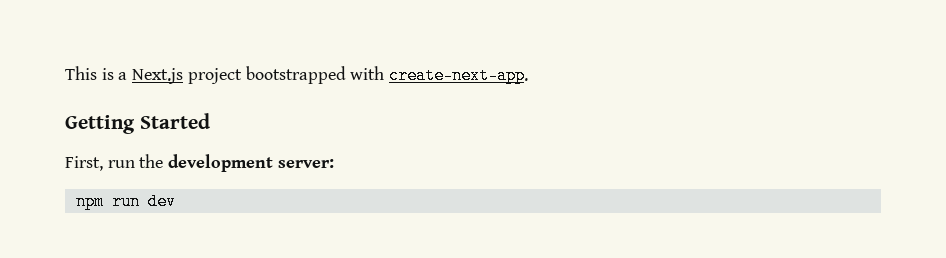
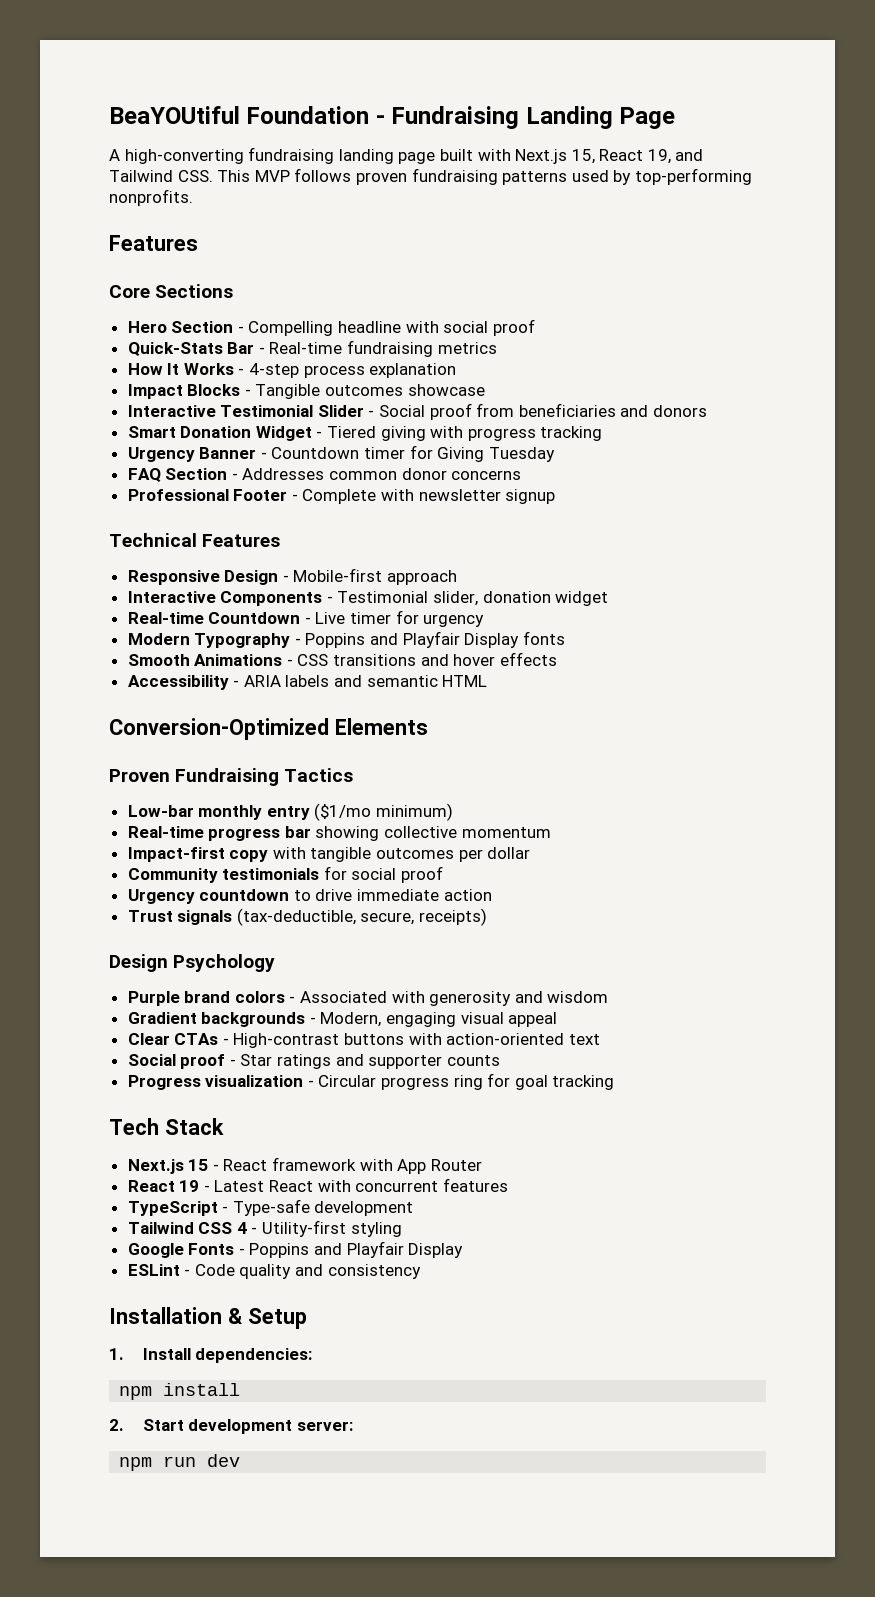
[65,66,529,84] [65,113,210,134] [65,154,164,171] This is a Next.js project bootstrapped with create-next-app. // Getting Started // First, run the -> [109,106,676,129] [109,147,704,164] [109,168,752,185] [109,189,193,206] [109,235,198,251] [109,284,234,298] [127,319,535,336] [127,340,497,357] [127,363,457,378] [127,384,485,399] [127,403,708,420] [127,426,603,441] [127,445,555,462] [127,468,522,482] [127,489,556,504] [109,533,281,547] [127,568,458,585] [127,591,609,606] [127,610,485,627] [127,631,565,648] [127,652,557,666] [127,675,488,690] [109,718,428,740] [109,768,354,786] [127,803,454,821] [127,826,551,841] [127,847,531,862] [127,866,444,883] [127,889,492,904] [127,908,488,926] [109,954,276,972] [127,991,609,1006] [127,1012,558,1027] [127,1033,600,1048] [127,1054,500,1069] [127,1073,615,1090] [109,1118,224,1135] [127,1157,482,1174] [127,1178,508,1192] [127,1199,414,1216] [127,1220,402,1237] [127,1241,464,1258] [127,1264,421,1279] [109,1307,307,1329] [109,1348,313,1363] [119,1383,241,1400] [109,1419,184,1431] BeaYOUtiful Foundation - Fundraising Landing Page // A high-converting fundraising landing page built with Next.js 15, React 19, and Tailwind CSS. This MVP follows proven fundraising patterns used by top-performing nonprofits. // Features // Core Sections // Hero Section - Compelling headline with social proof // Quick-Stats Bar - Real-time fundraising metrics // How It Works - 4-step process explanation // Impact Blocks - Tangible outcomes showcase // Interactive Testimonial Slider - Social proof from beneficiaries and donors // Smart Donation Widget - Tiered giving with progress tracking // Urgency Banner - Countdown timer for Giving Tuesday // FAQ Section - Addresses common donor concerns // Professional Footer - Complete with newsletter signup // Technical Features // Responsive Design - Mobile-first approach // Interactive Components - Testimonial slider, donation widget // Real-time Countdown - Live timer for urgency // Modern Typography - Poppins and Playfair Display fonts // Smooth Animations - CSS transitions and hover effects // Accessibility - ARIA labels and semantic HTML // Conversion-Optimized Elements // Proven Fundraising Tactics // Low-bar monthly entry ($1/mo minimum) // Real-time progress bar showing collective momentum // Impact-first copy with tangible outcomes per dollar // Community testimonials for social proof // Urgency countdown to drive immediate action // Trust signals (tax-deductible, secure, receipts) // Design Psychology // Purple brand colors - Associated with generosity and wisdom // Gradient backgrounds - Modern, engaging visual appeal // Clear CTAs - High-contrast buttons with action-oriented text // Social proof - Star ratings and supporter counts // Progress visualization - Circular progress ring for goal tracking // Tech Stack // Next.js 15 - React framework with App Router // React 19 - Latest React with concurrent features // TypeScript - Type-safe development // Tailwind CSS 4 - Utility-first styling // Google Fonts - Poppins and Playfair Display // ESLint - Code quality and consistency // Installation & Setup // 1. Install dependencies: // npm install // 2. Start

